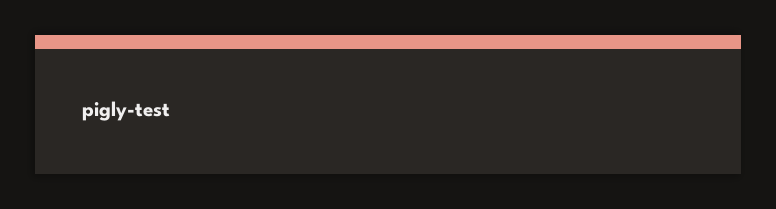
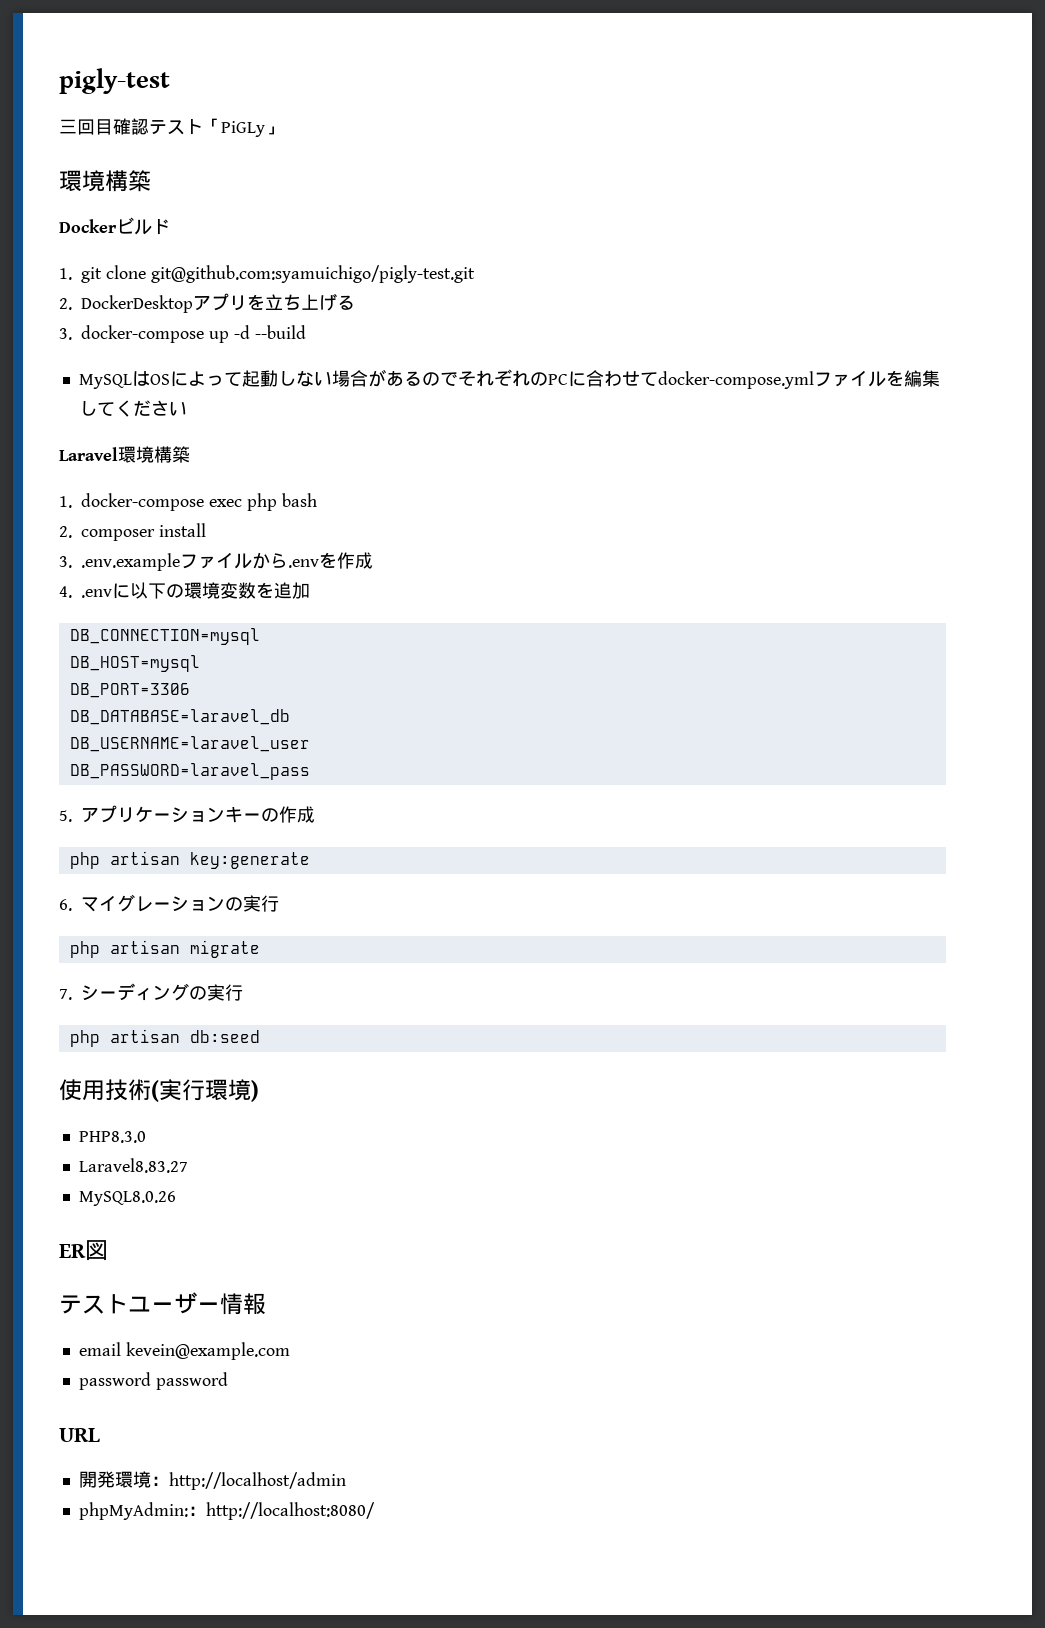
(170, 111) none -> [59,118,283,137] [59,170,151,192] [59,217,170,235] [59,265,475,283] [59,293,355,313] [59,325,306,343] [78,369,940,389] [78,400,187,417] [59,446,190,463] [59,493,317,511] [59,523,206,541] [59,552,373,571] [59,582,310,599] [69,628,260,645] [69,655,200,672] [69,683,190,698] [69,709,290,725] [69,736,310,752] [69,763,310,780] [59,805,315,823] [69,851,310,869] [59,894,279,912] [69,940,260,958] [59,983,243,1001] [69,1029,260,1047] [59,1079,259,1102] [78,1131,146,1143] [78,1158,188,1173] [78,1191,176,1206] [59,1240,108,1261] [59,1292,266,1315] [78,1342,290,1360] [78,1372,228,1390] [59,1428,100,1442] [78,1471,346,1490] [78,1502,375,1520] // 三回目確認テスト「PiGLy」 // 環境構築 // Dockerビルド // 1. git clone git@github.com:syamuichigo/pigly-test.git // 2. DockerDesktopアプリを立ち上げる // 3. docker-compose up -d --build // MySQLはOSによって起動しない場合があるのでそれぞれのPCに合わせてdocker-compose.ymlファイルを編集してください // Laravel環境構築 // 1. docker-compose exec php bash // 2. composer install // 3. .env.exampleファイルから.envを作成 // 4. .envに以下の環境変数を追加 // DB_CONNECTION=mysql // DB_HOST=mysql // DB_PORT=3306 // DB_DATABASE=laravel_db // DB_USERNAME=laravel_user // DB_PASSWORD=laravel_pass // 5.アプリケーションキーの作成 // php artisan key:generate // 6.マイグレーションの実行 // php artisan migrate // 7.シーディングの実行 // php artisan db:seed // 使用技術(実行環境) // PHP8.3.0 // Laravel8.83.27 // MySQL8.0.26 // ER図 // テストユーザー情報 // email kevein@example.com // password password // URL // 開発環境：http://localhost/admin // phpMyAdmin:：http://localhost:8080/

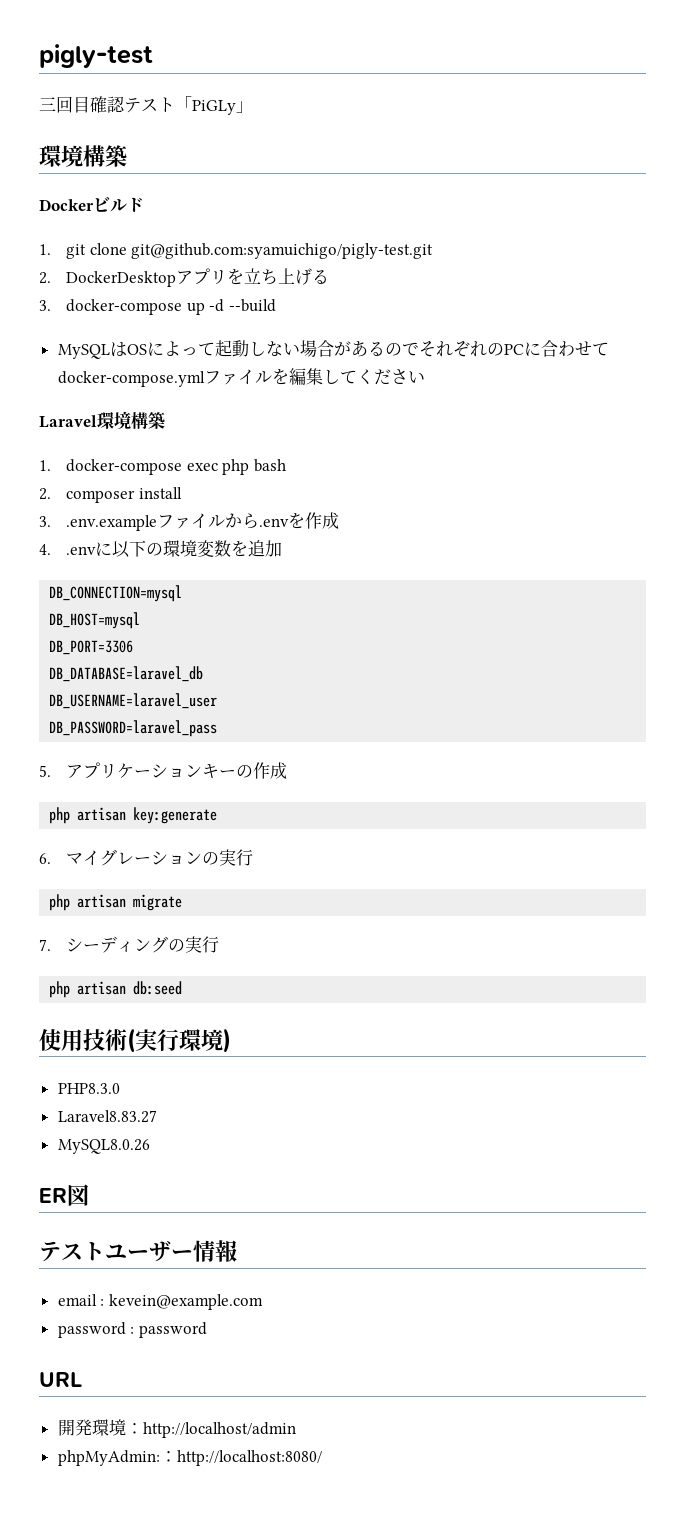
(121, 1349) none -> [100,1299,105,1306] :
(151, 1381) none -> [130,1327,135,1334] :

